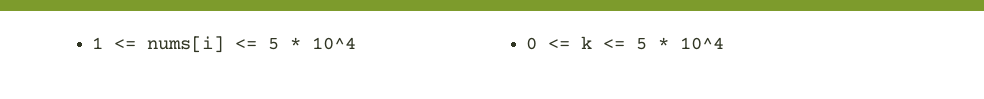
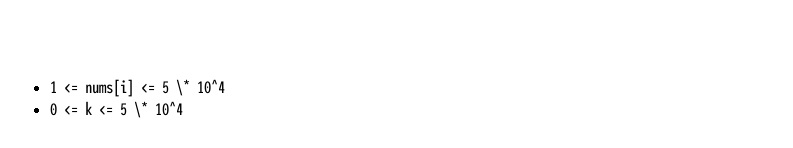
[289,37,301,49] * -> [176,79,191,96] \*
[657,37,669,49] * -> [134,101,149,118] \*

